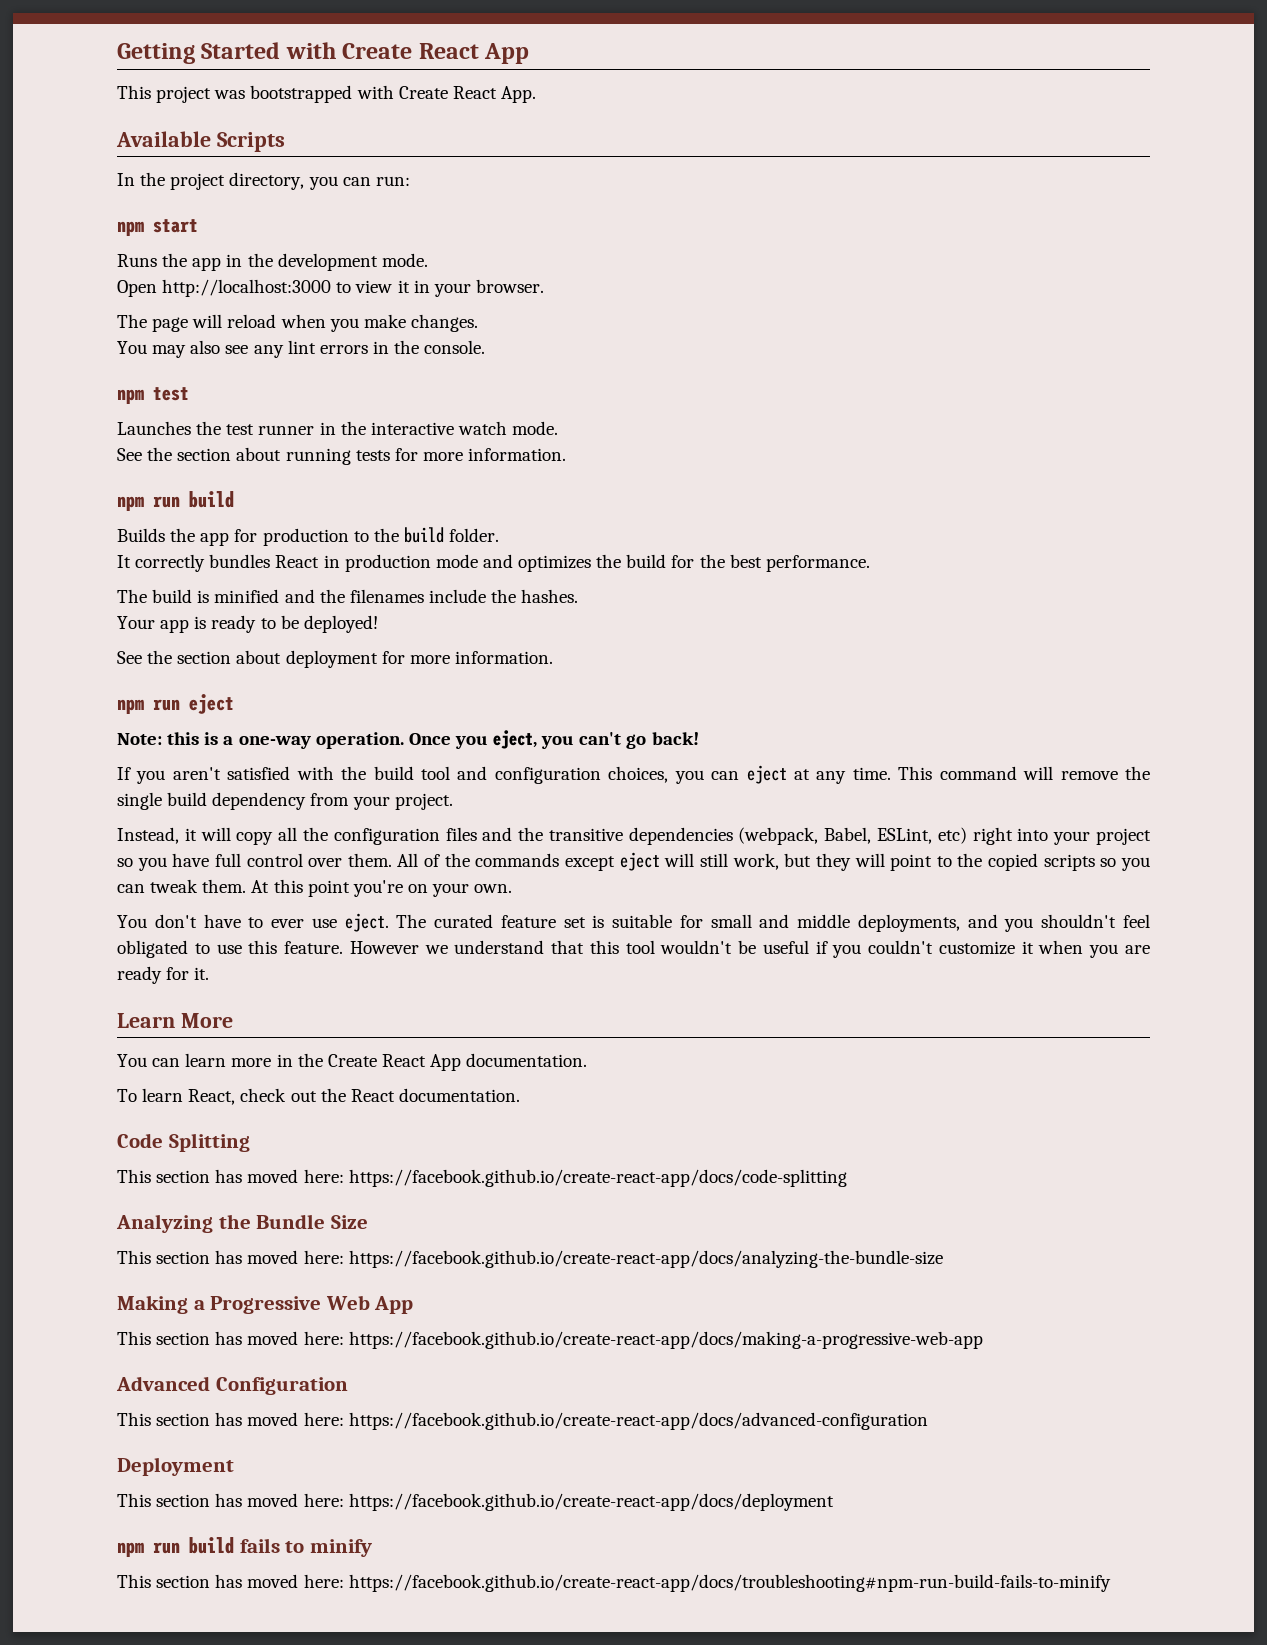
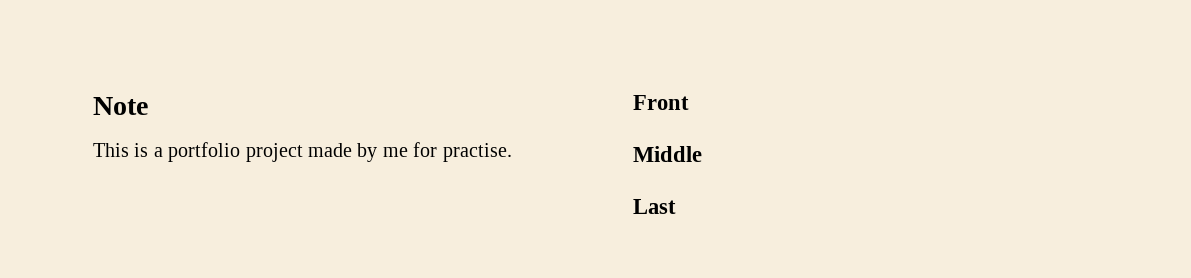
[117,42,530,64] [117,85,536,103] [116,131,285,152] [117,172,410,190] [117,219,198,236] [117,253,428,271] [117,279,544,297] [117,314,478,332] [117,340,486,358] [117,387,189,404] [117,421,559,435] [117,447,567,465] [117,491,234,511] [117,527,500,546] [117,554,870,572] [117,589,579,603] [117,615,378,633] [117,650,553,668] [117,694,234,714] [117,730,699,749] [117,765,1151,784] [117,792,453,810] [117,827,1151,845] [117,852,1150,871] [117,879,513,897] [117,913,1151,932] [117,940,1151,958] [117,966,210,984] [117,1013,233,1028] [117,1053,588,1071] [117,1088,520,1105] [117,1133,250,1152] [117,1169,847,1187] [116,1214,368,1233] [117,1250,943,1268] [117,1295,414,1314] [117,1331,983,1349] [116,1376,348,1395] [117,1412,928,1430] [117,1457,234,1476] [117,1493,834,1511] [117,1537,372,1557] [117,1574,1111,1592] Getting Started with Create React App // This project was bootstrapped with Create React App. // Available Scripts // In the project directory, you can run: // npm start // Runs the app in the development mode. // Open http://localhost:3000 to view it in your browser. // The page will reload when you make changes. // You may also see any lint errors in the console. // npm test // Launches the test runner in the interactive watch mode. // See the section about running tests for more information. // npm run build // Builds the app for production to the build folder. // It correctly bundles React in production mode and optimizes the build for the best performance. // The build is minified and the filenames include the hashes. // Your app is ready to be deployed! // See the section about deployment for more information. // npm run eject // Note: this is a one-way operation. Once you eject, you can't go back! // If you aren't satisfied with the build tool and configuration choices, you can eject at any time. This command will remove the single build dependency from your project. // Instead, it will copy all the configuration files and the transitive dependencies (webpack, Babel, ESLint, etc) right into your project so you have full control over them. All of the commands except eject will still work, but they will point to the copied scripts so you can tweak them. At this point you're on your own. // You don't have to ever use eject. The curated feature set is suitable for small and middle deployments, and you shouldn't feel obligated to use this feature. However we understand that this tool wouldn't be useful if you couldn't customize it when you are ready for it. // Learn More // You can learn more in the Create React App documentation. // To learn React, check out the React documentation. // Code Splitting // This section has moved here: https://facebook.github.io/create-react-app/docs/code-splitting // Analyzing the Bundle Size // This section has moved here: https://facebook.github.io/create-react-app/docs/analyzing-the-bundle-size // Making a Progressive Web App // This section has moved here: https://facebook.github.io/create-react-app/docs/making-a-progressive-web-app // Advanced Configuration // This section has moved here: https://facebook.github.io/create-react-app/docs/advanced-configuration // Deployment // This section has moved here: https://facebook.github.io/create-react-app/docs/deployment // npm run build fails to minify // This section has moved here: https://facebook.github.io/create-react-app/docs/troubleshooting#npm-run-build-fails-to-minify -> [93,97,148,115] [93,142,512,162] [633,95,689,110] [633,146,702,162] [633,199,676,214] Note // This is a portfolio project made by me for practise. // Front // Middle // Last

